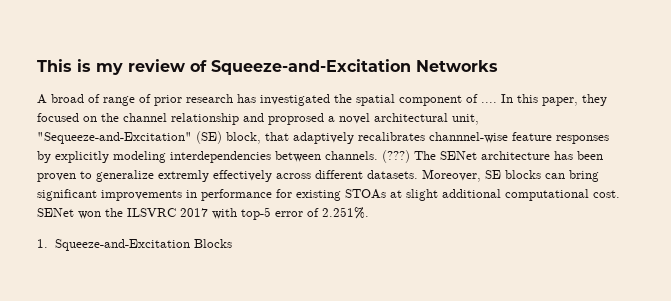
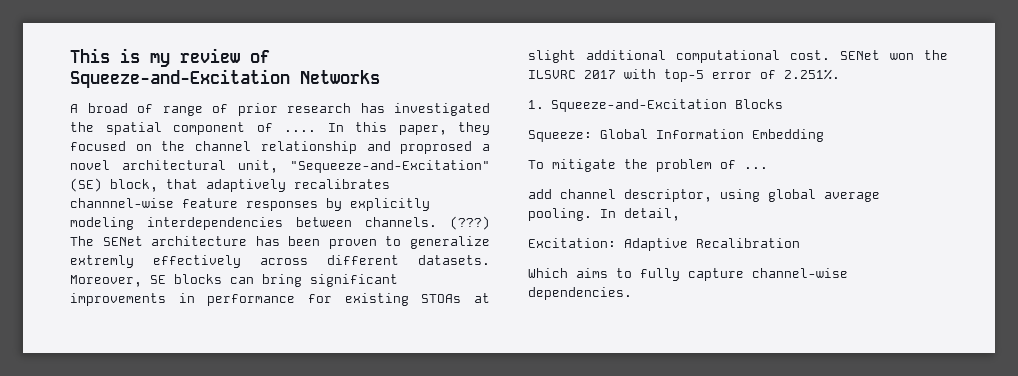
(232, 243) none -> [528,129,824,142] [528,159,768,172] [528,189,880,202] [528,208,680,221] [528,238,800,251] [528,268,848,281] [528,287,632,300] // Squeeze: Global Information Embedding // To mitigate the problem of ... // add channel descriptor, using global average pooling. In detail, // Excitation: Adaptive Recalibration // Which aims to fully capture channel-wise dependencies.

